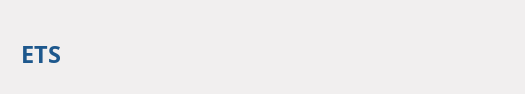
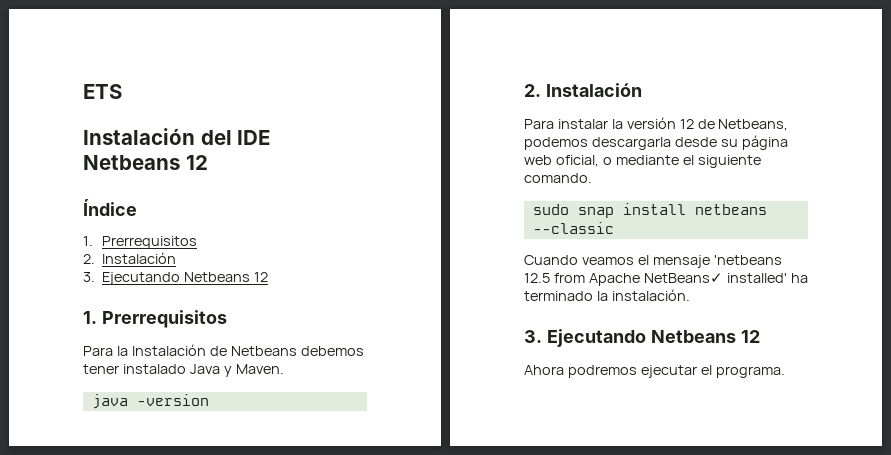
(61, 54) none -> [83,128,271,145] [83,155,208,170] [83,199,137,216] [83,236,197,249] [83,252,177,264] [83,272,269,285] [83,310,227,328] [83,344,364,356] [83,364,284,377] [91,394,209,409] [524,83,642,97] [524,117,789,131] [524,135,788,150] [524,155,761,168] [524,173,592,183] [532,203,767,218] [532,222,614,234] [524,255,782,268] [524,273,808,286] [524,289,690,301] [524,329,760,347] [524,365,785,378] // Instalación del IDE Netbeans 12 // Índice // 1. Prerrequisitos // 2. Instalación // 3. Ejecutando Netbeans 12 // 1. Prerrequisitos // Para la Instalación de Netbeans debemos tener instalado Java y Maven. // java -version // 2. Instalación // Para instalar la versión 12 de Netbeans, podemos descargarla desde su página web oficial, o mediante el siguiente comando. // sudo snap install netbeans --classic // Cuando veamos el mensaje 'netbeans 12.5 from Apache NetBeans✓ installed' ha terminado la instalación. // 3. Ejecutando Netbeans 12 // Ahora podremos ejecutar el programa.

